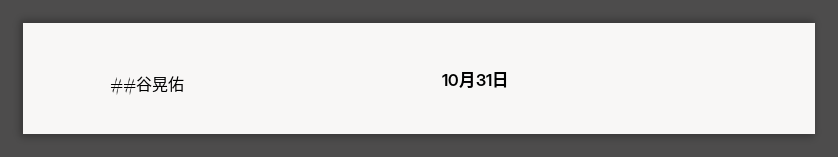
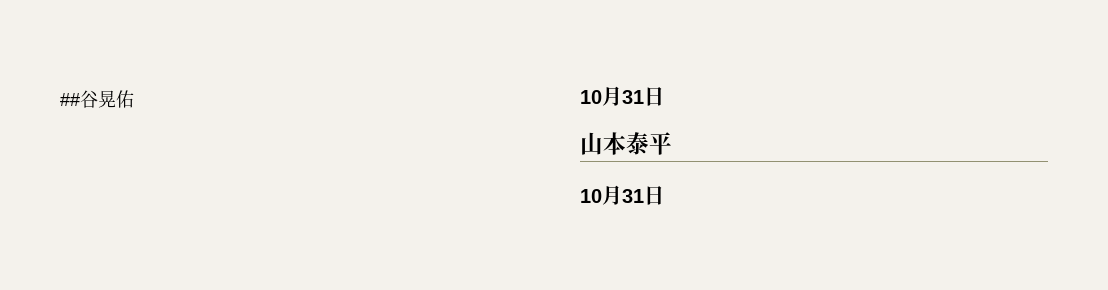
(509, 80) none -> [580,132,672,155] [580,185,664,205] // 山本泰平 // 10月31日

